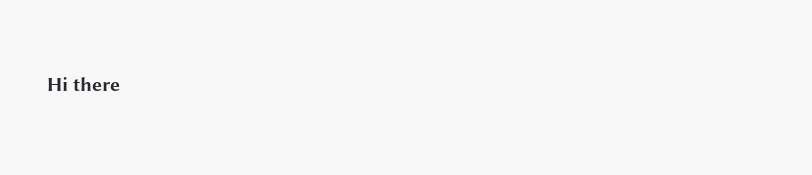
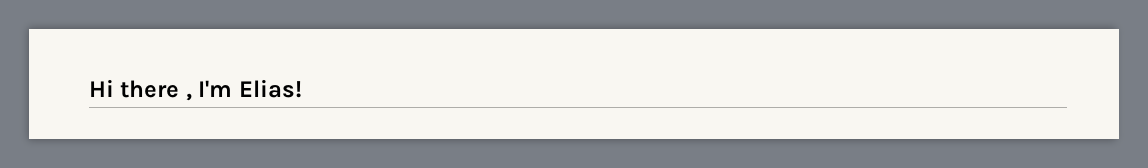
(121, 84) none -> [185,79,302,101] , I'm Elias!

